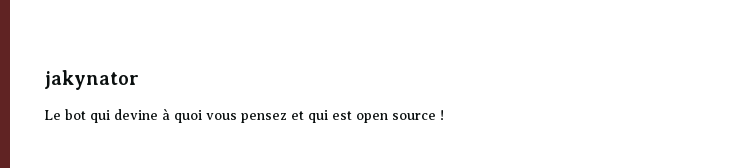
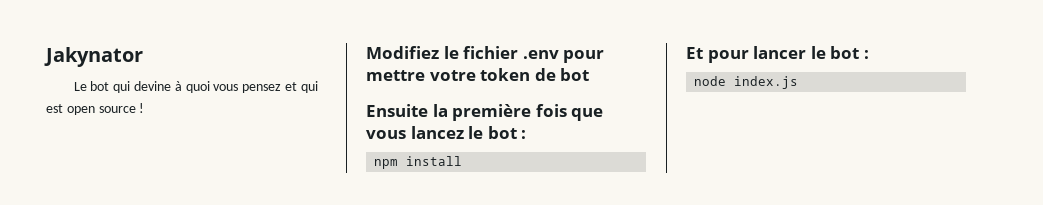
[44,70,139,90] jakynator -> [44,47,143,67] Jakynator
(444, 115) none -> [366,46,605,63] [366,68,590,81] [366,104,604,121] [366,126,527,139] [374,156,463,169] [686,46,869,63] [694,76,799,89] // Modifiez le fichier .env pour mettre votre token de bot // Ensuite la première fois que vous lancez le bot : // npm install // Et pour lancer le bot : // node index.js

